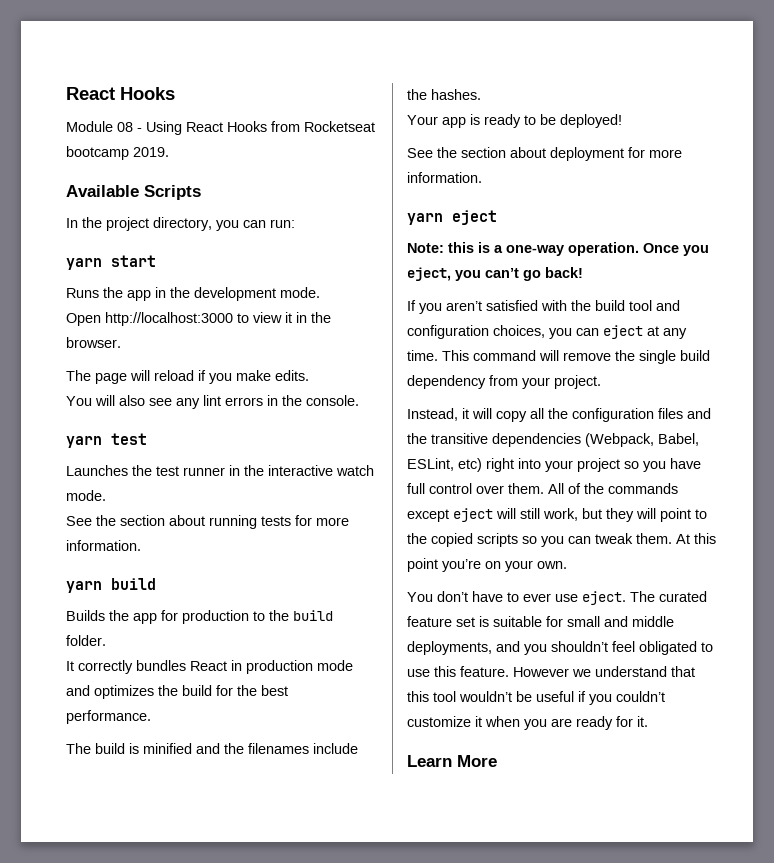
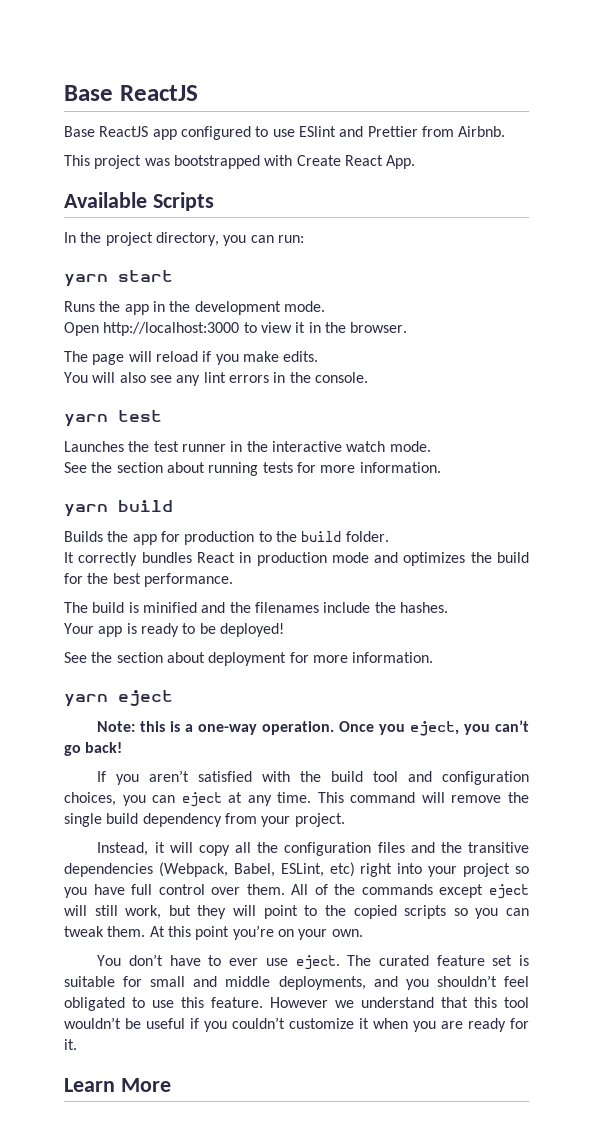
[66,87,175,100] [66,121,375,135] [66,146,169,160] React Hooks // Module 08 - Using React Hooks from Rocketseat bootcamp 2019. -> [64,85,198,101] [64,126,506,140] [64,155,416,169] Base ReactJS // Base ReactJS app configured to use ESlint and Prettier from Airbnb. // This project was bootstrapped with Create React App.

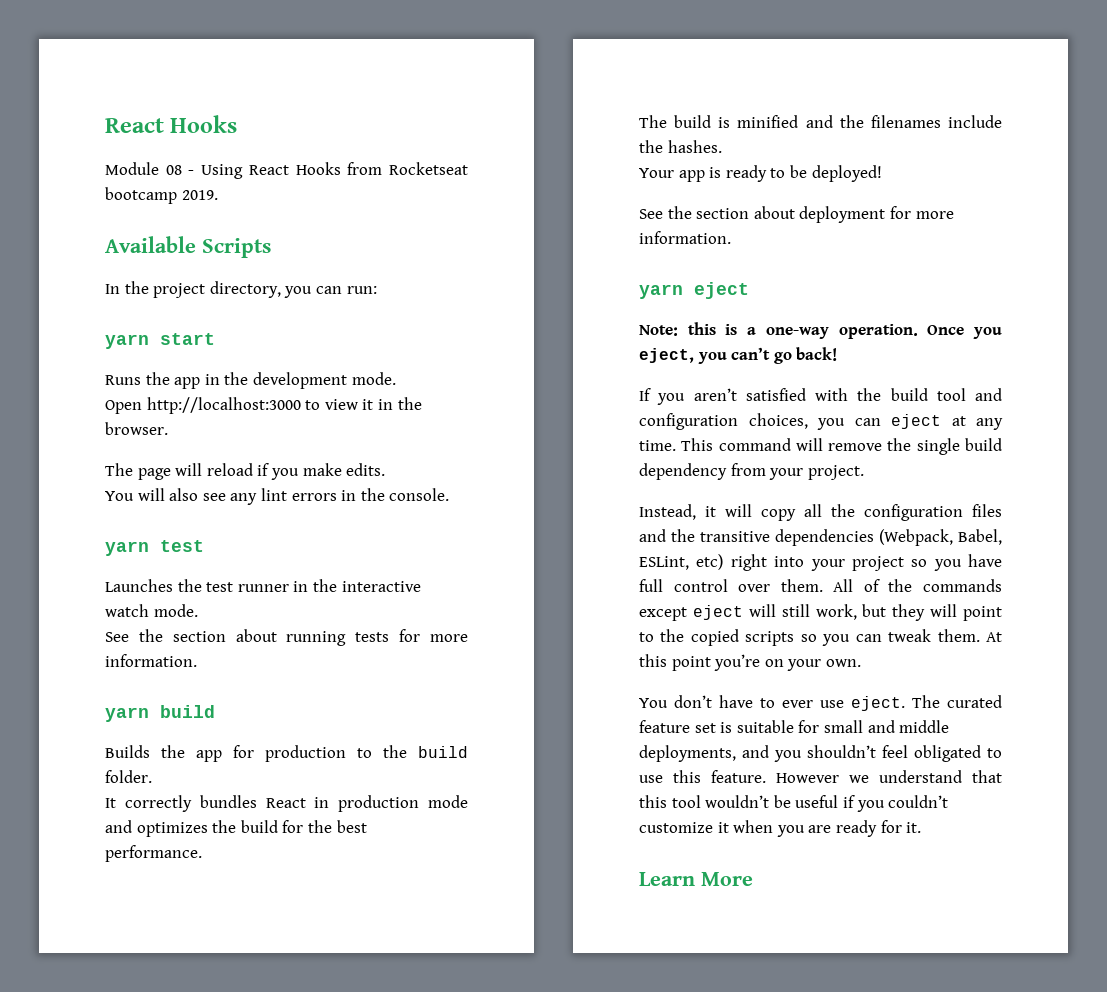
[64,85,198,101] [64,126,506,140] [64,155,416,169] Base ReactJS // Base ReactJS app configured to use ESlint and Prettier from Airbnb. // This project was bootstrapped with Create React App. -> [105,115,238,133] [105,162,469,179] [105,187,218,204] React Hooks // Module 08 - Using React Hooks from Rocketseat bootcamp 2019.

